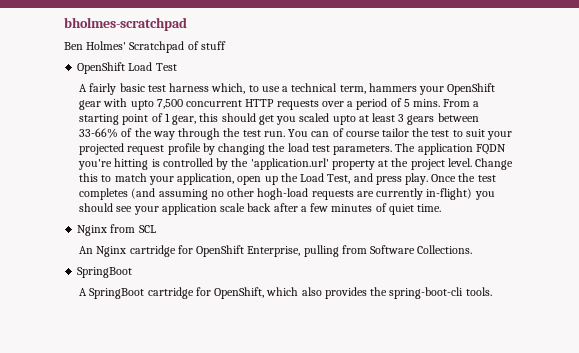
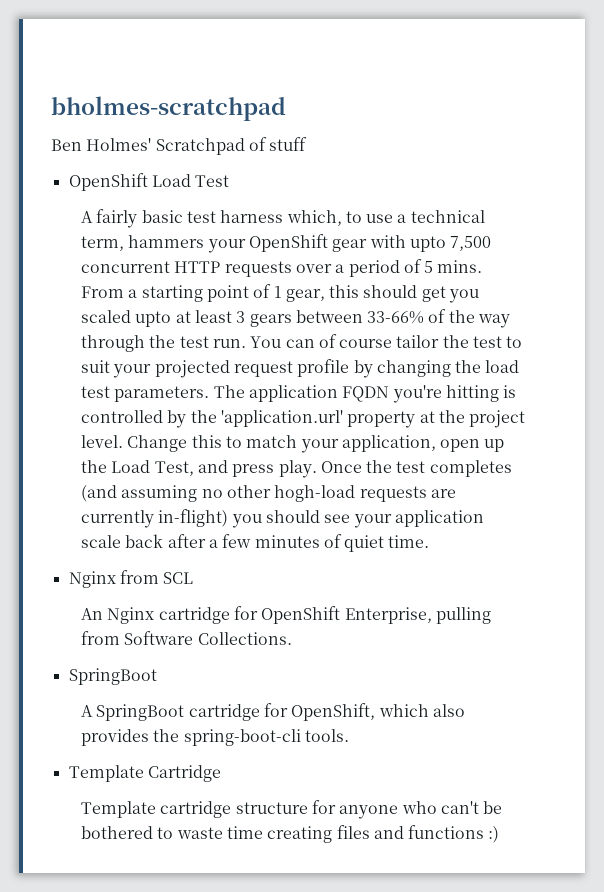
(492, 291) none -> [68,765,221,782] [80,800,503,819] [80,825,500,843] // Template Cartridge // Template cartridge structure for anyone who can't be bothered to waste time creating files and functions :)

